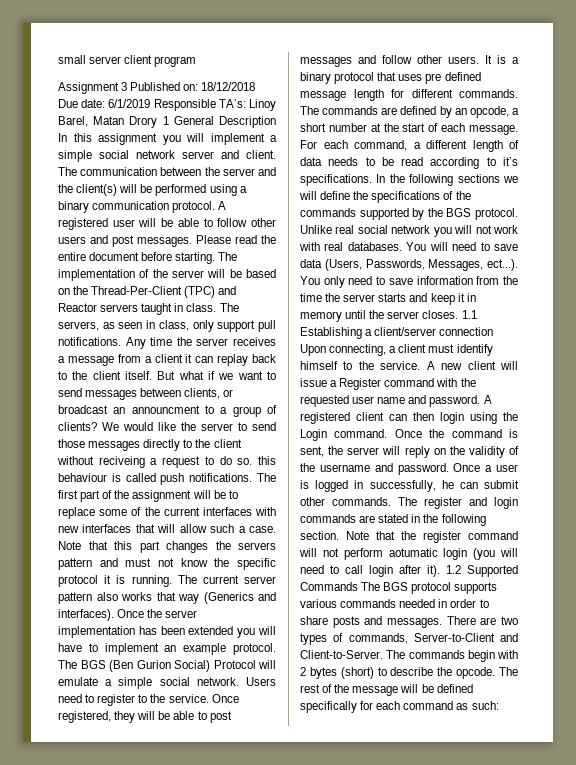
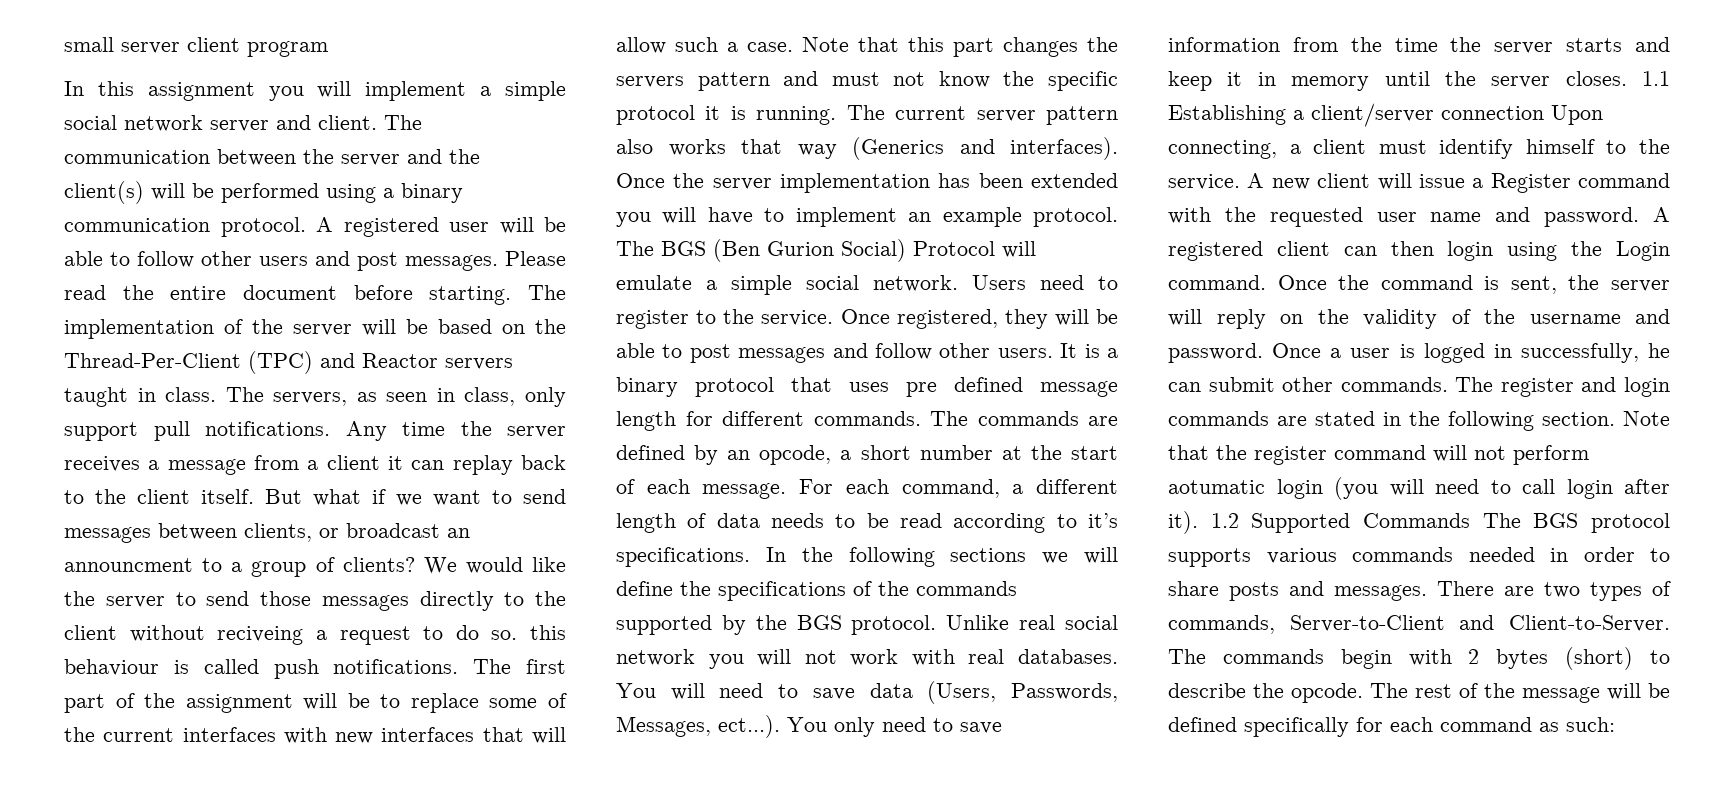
[58,82,256,94] [58,99,276,111] [58,116,276,128] Assignment 3 Published on: 18/12/2018 Due date: 6/1/2019 Responsible TA’s: Linoy Barel, Matan Drory 1 General Description -> (328, 49) none

